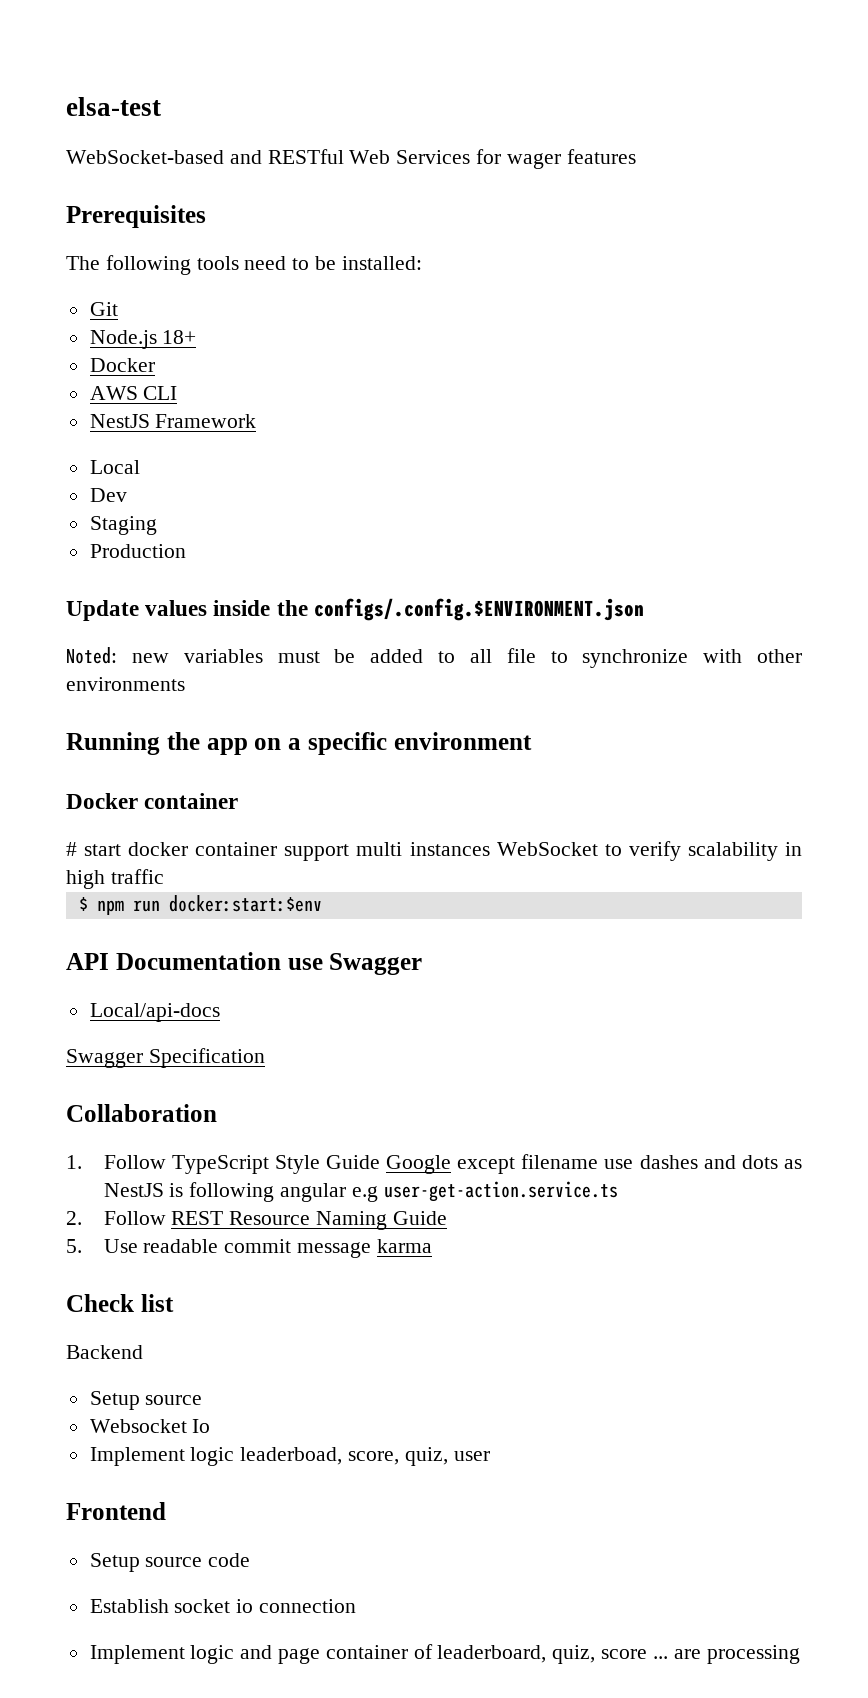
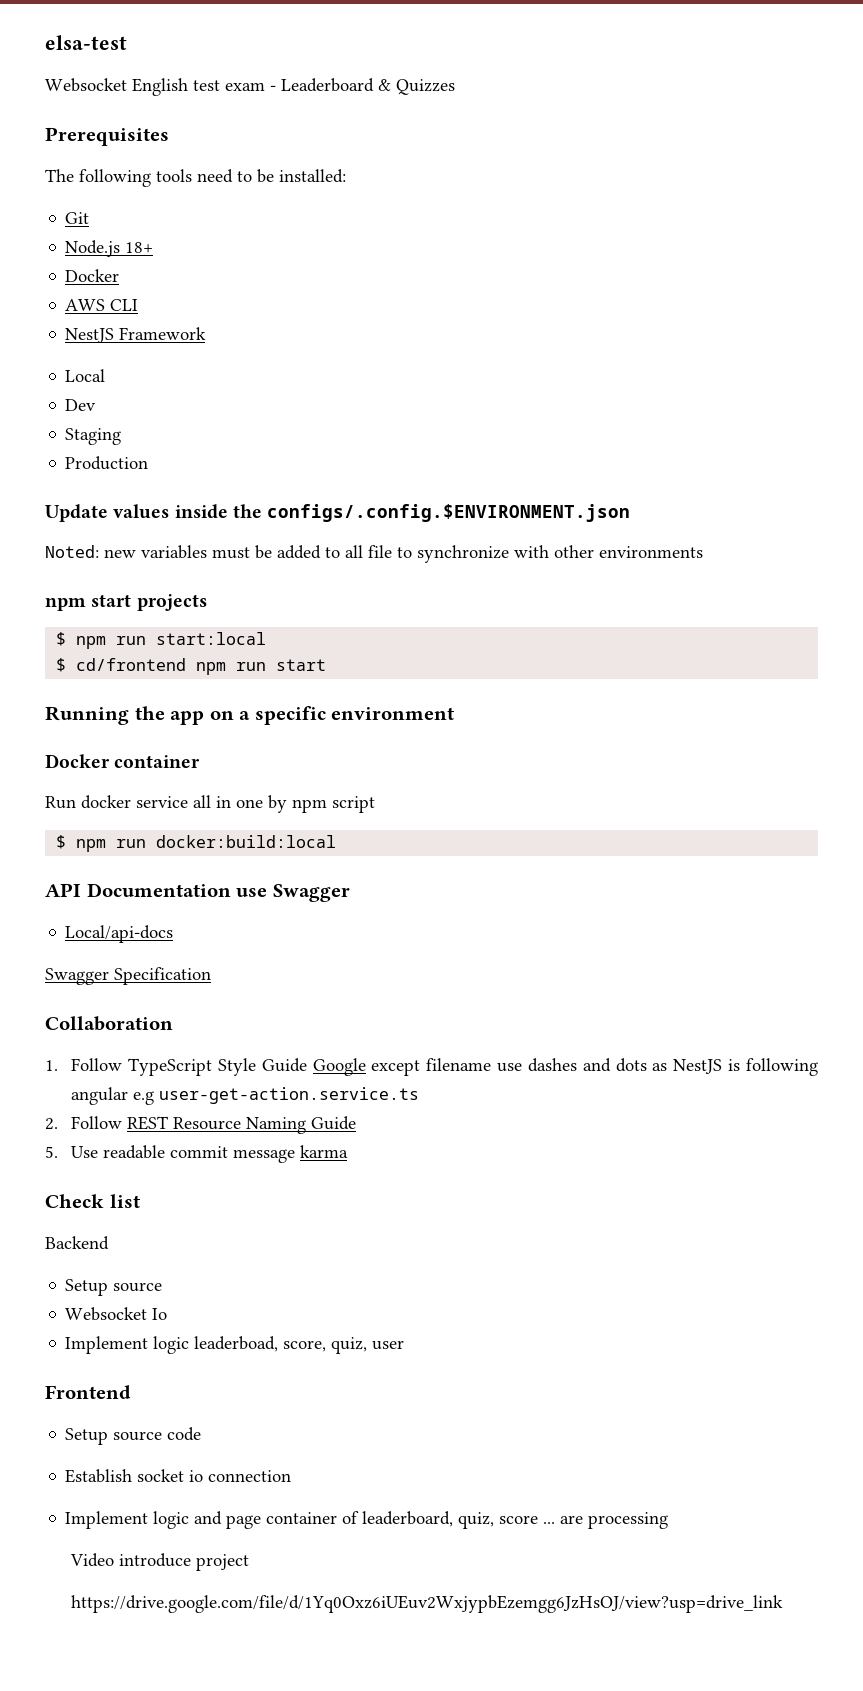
[66,149,636,169] WebSocket-based and RESTful Web Services for wager features -> [45,78,455,96] Websocket English test exam - Leaderboard & Quizzes
(185, 684) none -> [45,594,207,611] [56,632,267,649] [56,658,327,675] // npm start projects // $ npm run start:local // $ cd/frontend npm run start
[66,841,802,861] [66,869,164,889] [78,895,322,915] # start docker container support multi instances WebSocket to verify scalability in high traffic // $ npm run docker:start:$env -> [45,795,375,813] [56,835,337,852] Run docker service all in one by npm script // $ npm run docker:build:local
(800, 1654) none -> [70,1553,250,1571] [71,1595,784,1613] // Video introduce project // https://drive.google.com/file/d/1Yq0Oxz6iUEuv2WxjypbEzemgg6JzHsOJ/view?usp=drive_link

